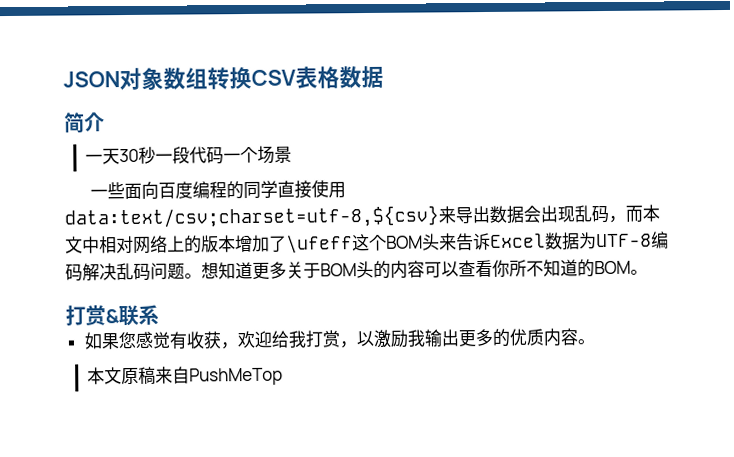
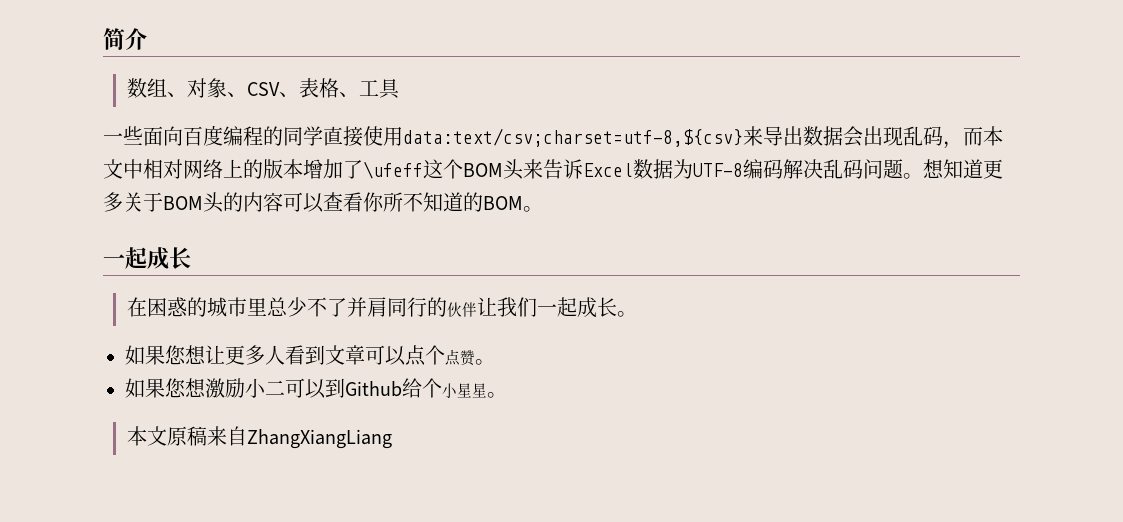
[63,65,384,91] [64,112,105,134] [85,145,293,165] JSON对象数组转换CSV表格数据 // 简介 // 一天30秒一段代码一个场景 -> [103,28,147,50] [126,78,400,99] 简介 // 数组、对象、CSV、表格、工具
[65,304,159,327] [83,328,578,350] 打赏&联系 // 如果您感觉有收获，欢迎给我打赏，以激励我输出更多的优质内容 -> [103,247,191,270] [126,297,637,318] [125,345,495,366] [125,378,487,399] 一起成长 // 在困惑的城市里总少不了并肩同行的伙伴让我们一起成长。 // 如果您想让更多人看到文章可以点个点赞。 // 如果您想激励小二可以到Github给个小星星
[189,367,284,386] PushMeTop -> [246,429,392,449] ZhangXiangLiang

